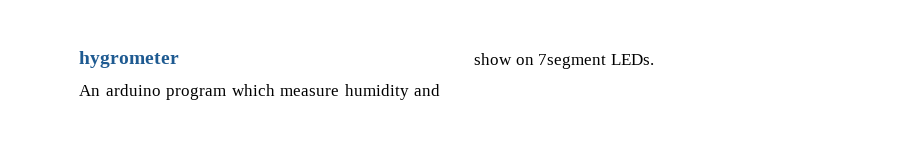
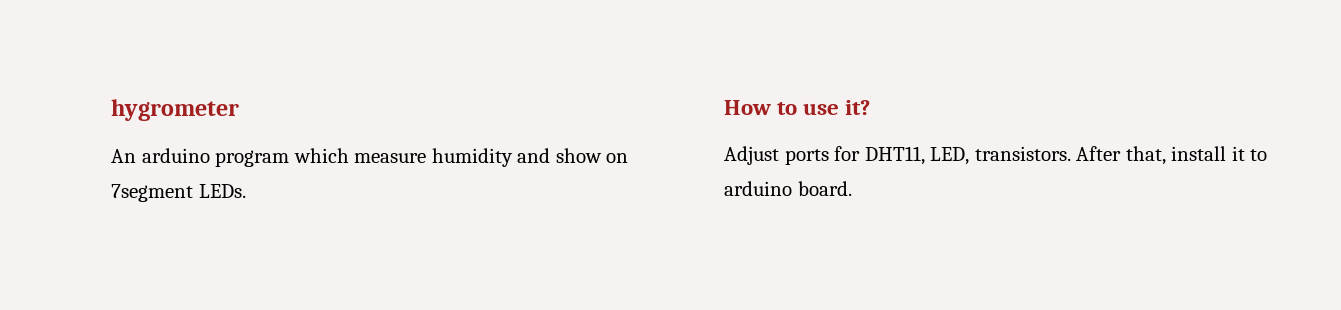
(654, 59) none -> [724,100,871,115] [724,146,1268,165] [724,181,852,196] // How to use it? // Adjust ports for DHT11, LED, transistors. After that, install it to arduino board.

